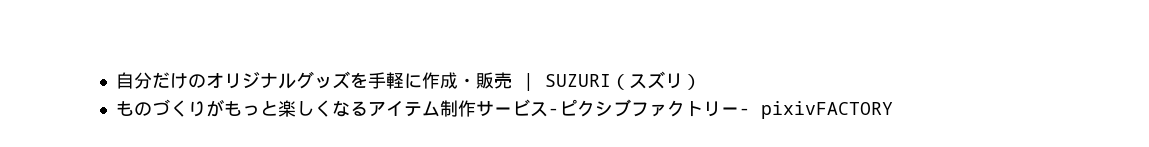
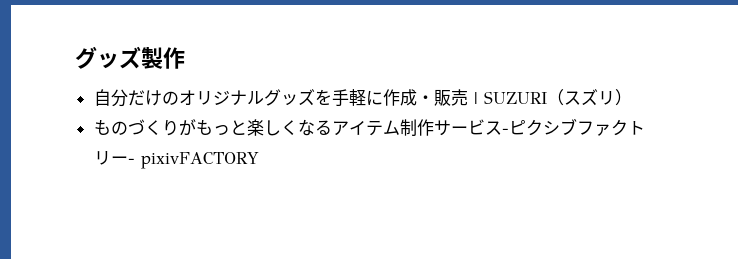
(115, 80) none -> [75,46,185,69] グッズ製作 //

